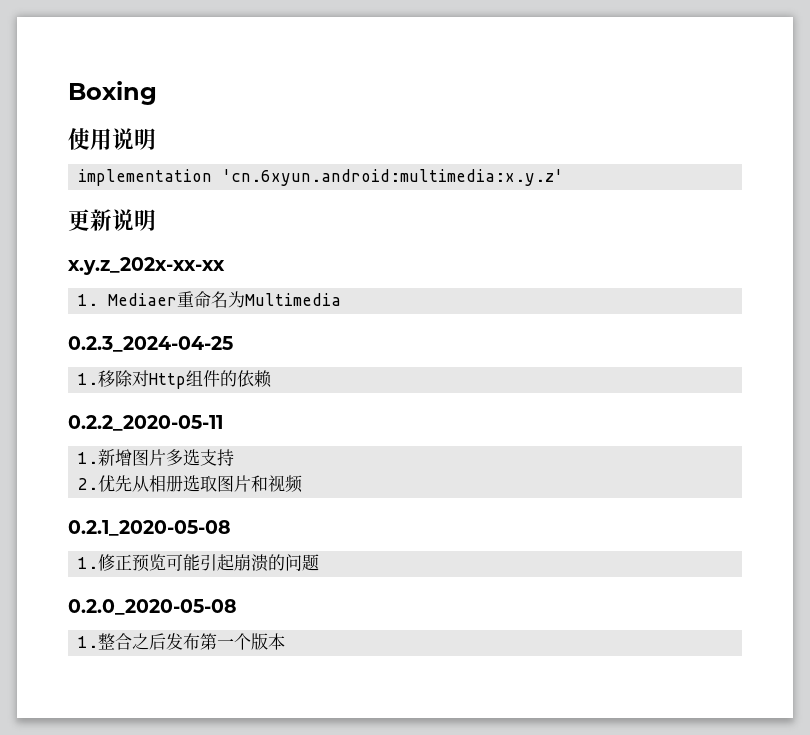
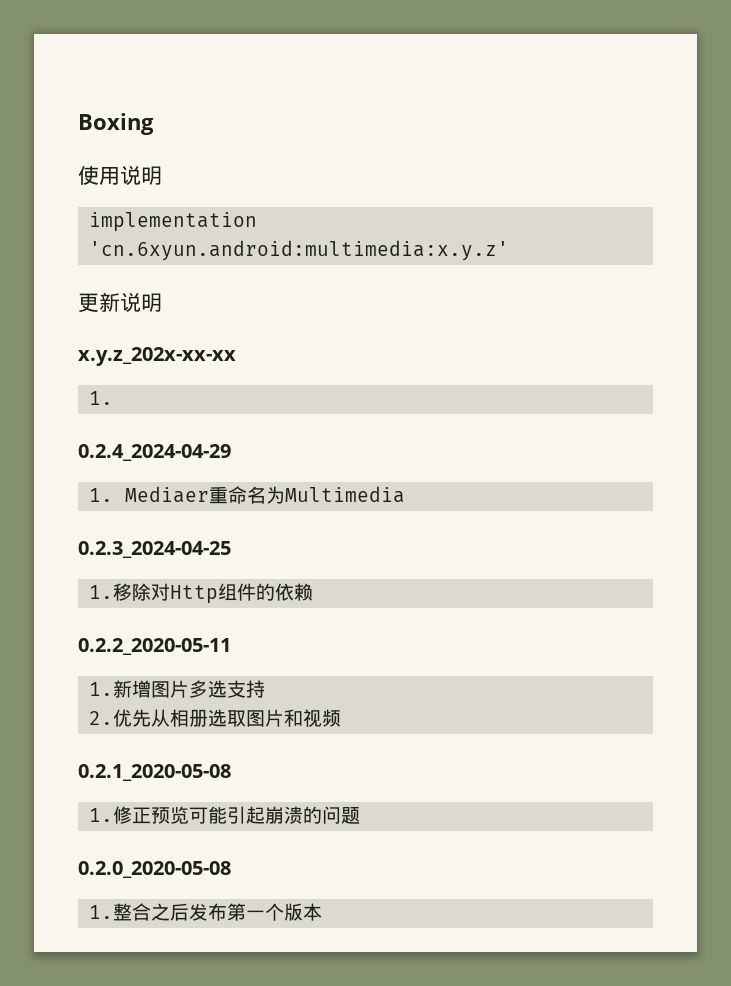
(99, 300) none -> [78,444,231,461] [88,488,113,502] // 0.2.4_2024-04-29 // 1.

